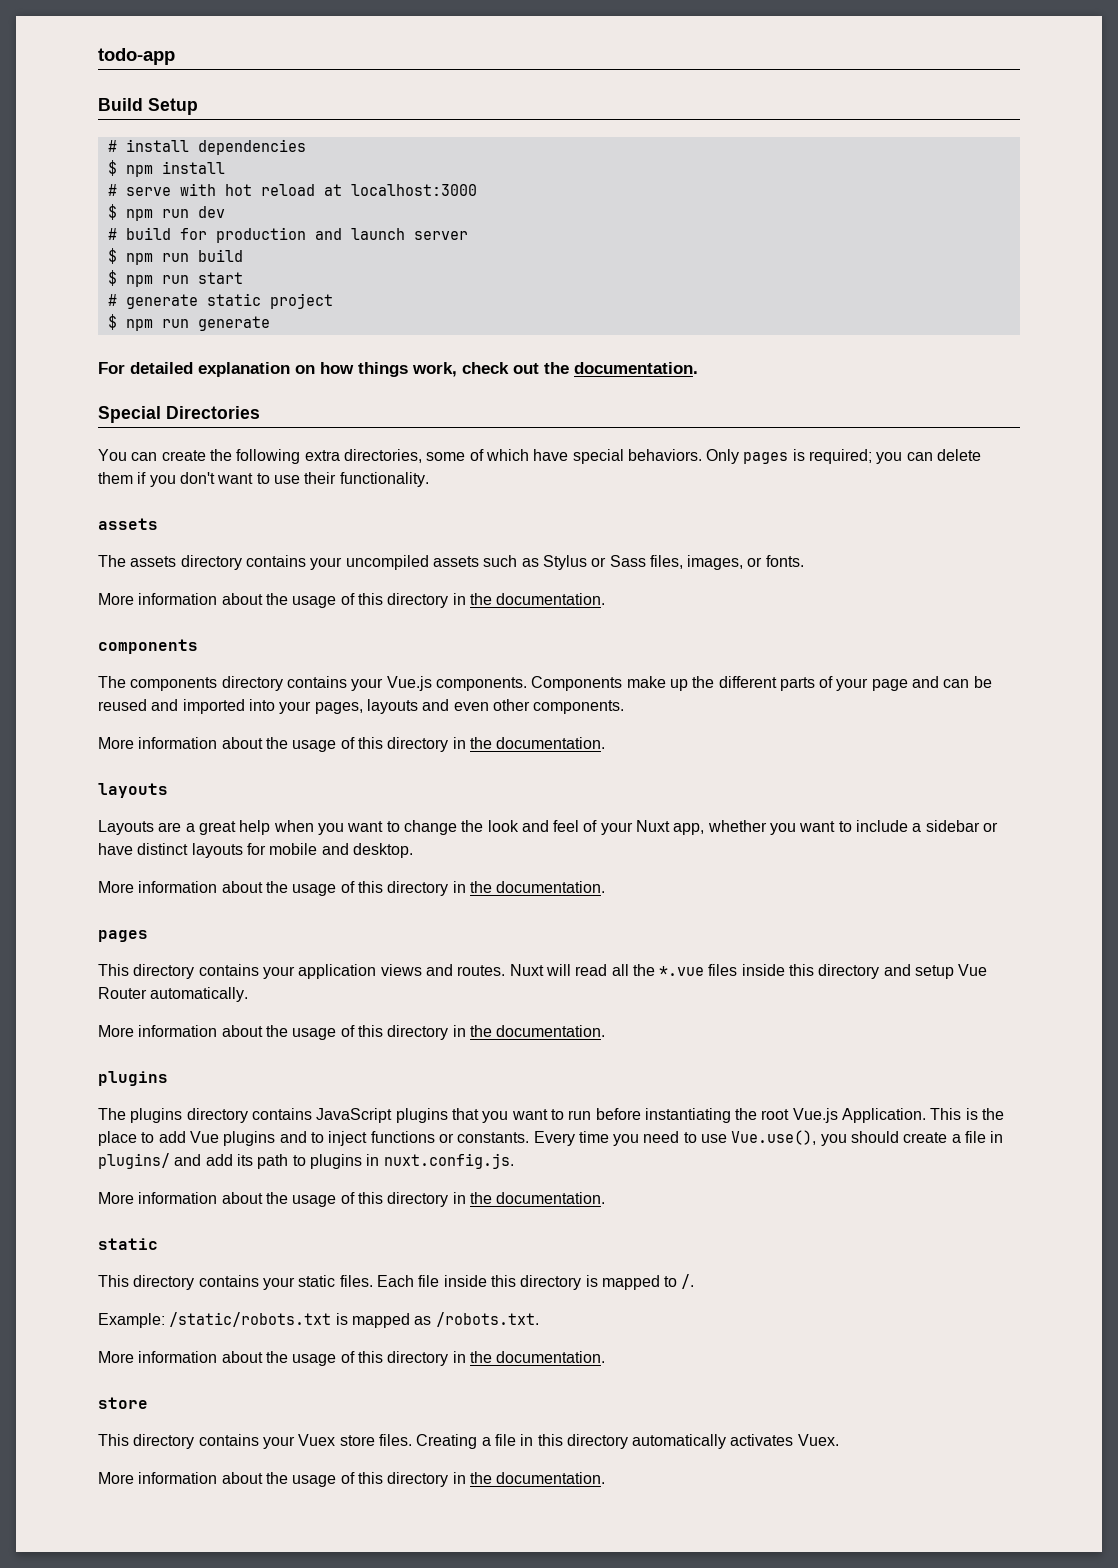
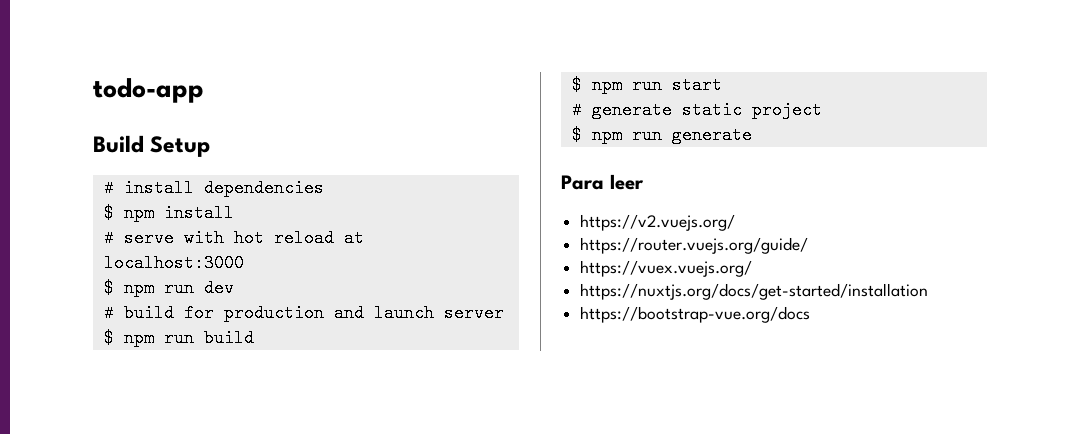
[98,362,698,377] [98,406,260,423] [98,449,982,464] [98,472,429,487] [98,518,158,530] [98,555,804,570] [98,593,606,608] [98,639,198,654] [98,676,992,691] [98,699,625,714] [98,737,606,752] [98,783,168,798] [98,820,999,835] [98,843,413,858] [98,881,606,896] [98,930,148,942] [98,964,988,979] [98,987,249,1002] [98,1025,606,1040] [98,1071,168,1086] [98,1108,1005,1123] [98,1130,1004,1146] [98,1153,514,1169] [98,1192,606,1207] [98,1238,158,1250] [98,1274,695,1290] [98,1312,539,1328] [98,1351,606,1366] [98,1397,148,1409] [98,1434,839,1449] [98,1472,606,1487] For detailed explanation on how things work, check out the documentation. // Special Directories // You can create the following extra directories, some of which have special behaviors. Only pages is required; you can delete them if you don't want to use their functionality. // assets // The assets directory contains your uncompiled assets such as Stylus or Sass files, images, or fonts. // More information about the usage of this directory in the documentation. // components // The components directory contains your Vue.js components. Components make up the different parts of your page and can be reused and imported into your pages, layouts and even other components. // More information about the usage of this directory in the documentation. // layouts // Layouts are a great help when you want to change the look and feel of your Nuxt app, whether you want to include a sidebar or have distinct layouts for mobile and desktop. // More information about the usage of this directory in the documentation. // pages // This directory contains your application views and routes. Nuxt will read all the *.vue files inside this directory and setup Vue Router automatically. // More information about the usage of this directory in the documentation. // plugins // The plugins directory contains JavaScript plugins that you want to run before instantiating the root Vue.js Application. This is the place to add Vue plugins and to inject functions or constants. Every time you need to use Vue.use(), you should create a file in plugins/ and add its path to plugins in nuxt.config.js. // More information about the usage of this directory in the documentation. // static // This directory contains your static files. Each file inside this directory is mapped to /. // Example: /static/robots.txt is mapped as /robots.txt. // More information about the usage of this directory in the documentation. // store // This directory contains your Vuex store files. Creating a file in this directory automatically activates Vuex. // More information about the usage of this directory in the documentation. -> [561,174,644,190] [580,214,736,231] [580,237,809,254] [580,260,753,277] [580,283,929,300] [580,306,811,323] Para leer // https://v2.vuejs.org/ // https://router.vuejs.org/guide/ // https://vuex.vuejs.org/ // https://nuxtjs.org/docs/get-started/installation // https://bootstrap-vue.org/docs

